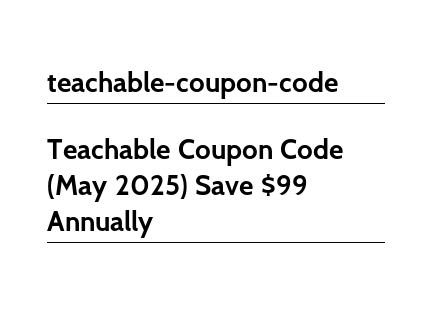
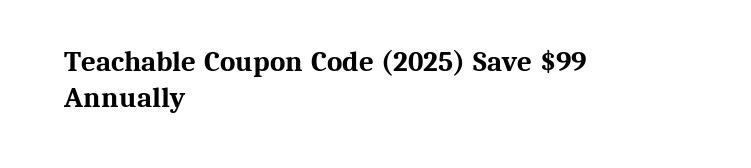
[47,71,338,99] teachable-coupon-code // -> (64, 60) none
[47,174,188,202] (May 2025) -> [381,49,466,76] (2025)

